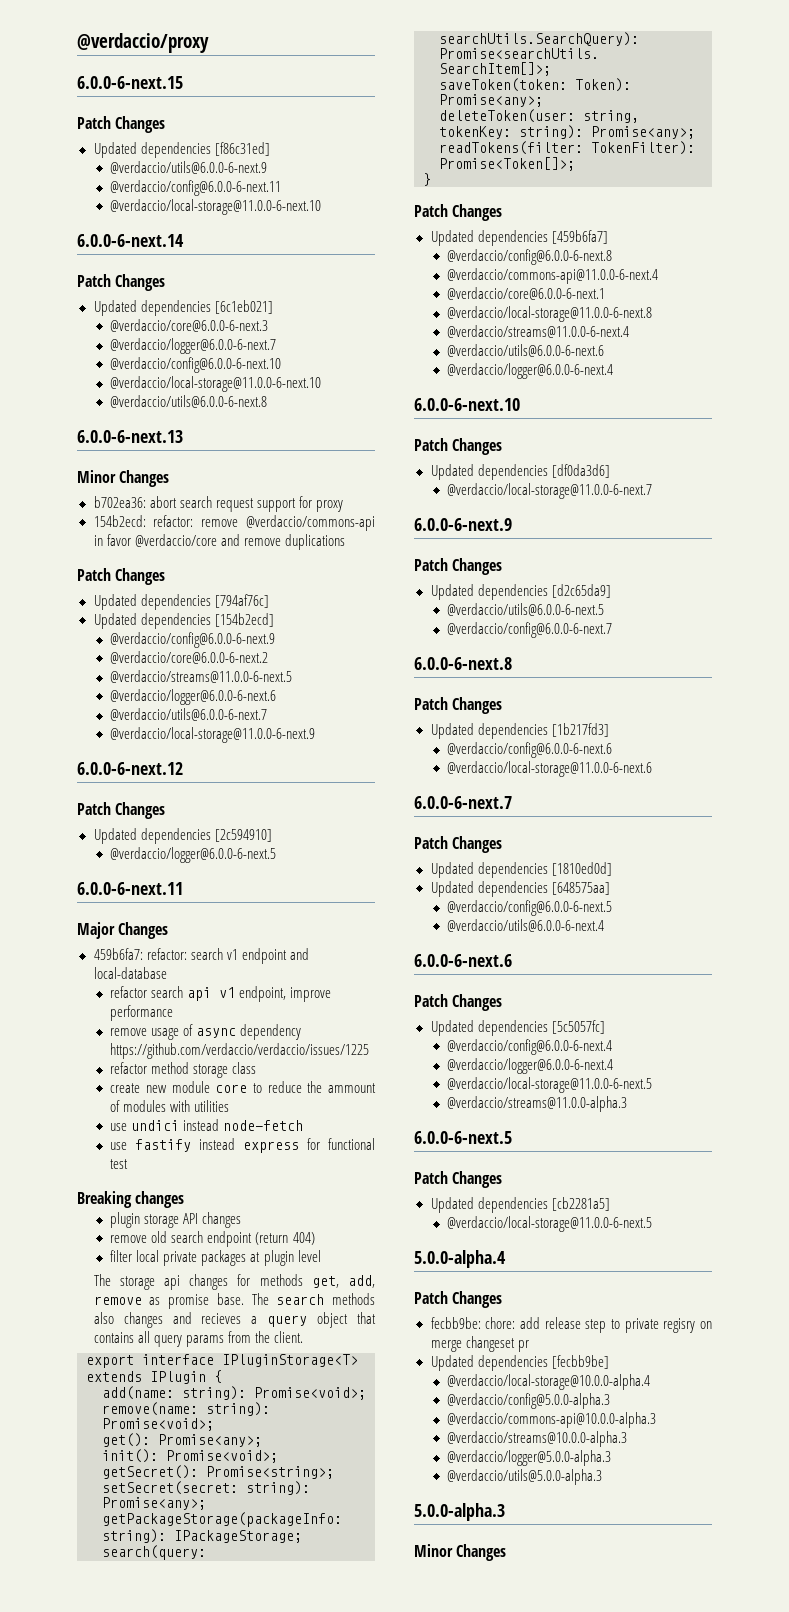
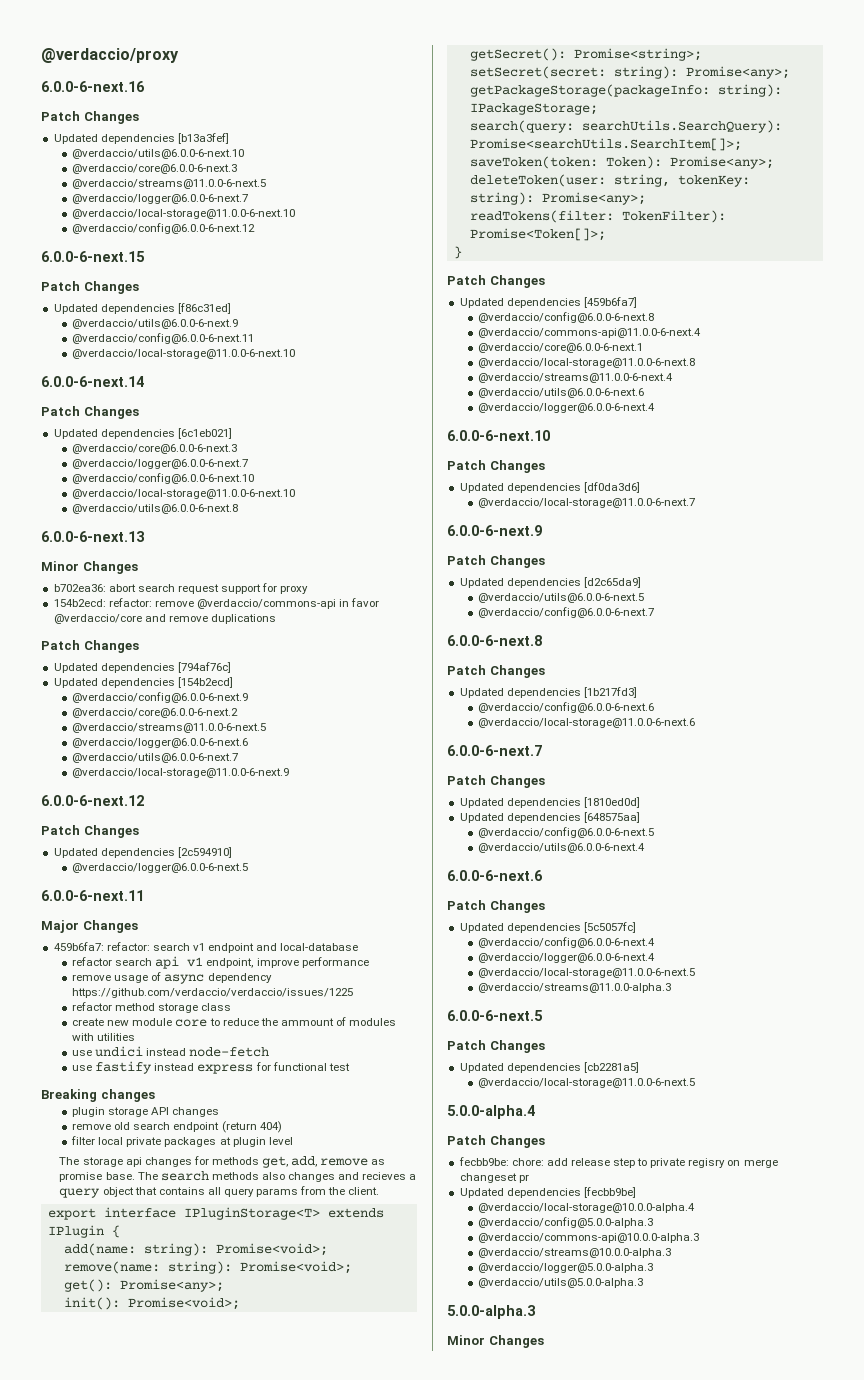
(209, 43) none -> [41,81,145,92] [41,111,139,124] [53,133,229,144] [72,149,245,159] [72,164,238,174] [72,179,267,189] [72,194,249,204] [72,209,296,219] [72,223,256,234] // 6.0.0-6-next.16 // Patch Changes // Updated dependencies [b13a3fef] // @verdaccio/utils@6.0.0-6-next.10 // @verdaccio/core@6.0.0-6-next.3 // @verdaccio/streams@11.0.0-6-next.5 // @verdaccio/logger@6.0.0-6-next.7 // @verdaccio/local-storage@11.0.0-6-next.10 // @verdaccio/config@6.0.0-6-next.12

